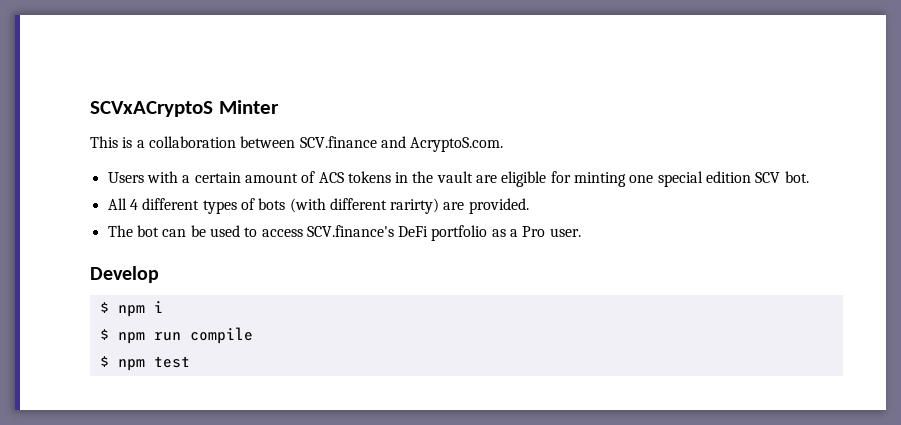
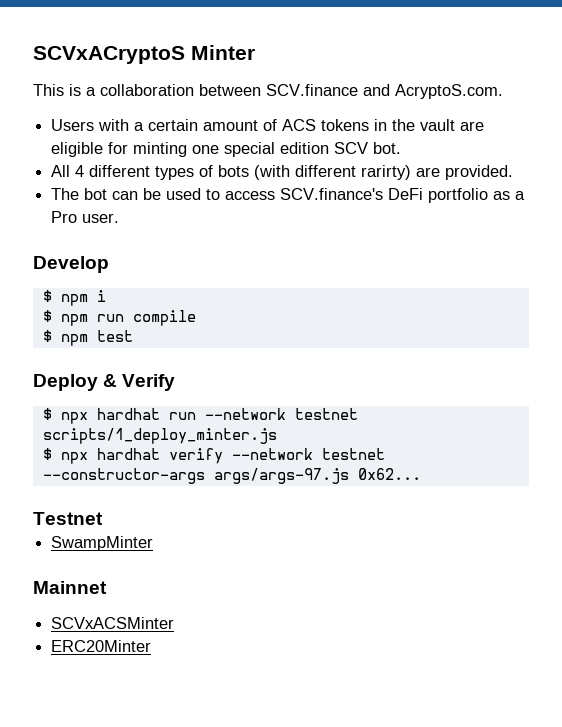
(190, 362) none -> [33,374,176,391] [42,408,358,424] [42,428,277,444] [42,448,385,464] [42,468,421,484] [33,512,103,525] [51,536,154,551] [33,581,107,594] [51,617,175,629] [51,640,152,652] // Deploy & Verify // $ npx hardhat run --network testnet scripts/1_deploy_minter.js // $ npx hardhat verify --network testnet --constructor-args args/args-97.js 0x62... // Testnet // SwampMinter // Mainnet // SCVxACSMinter // ERC20Minter

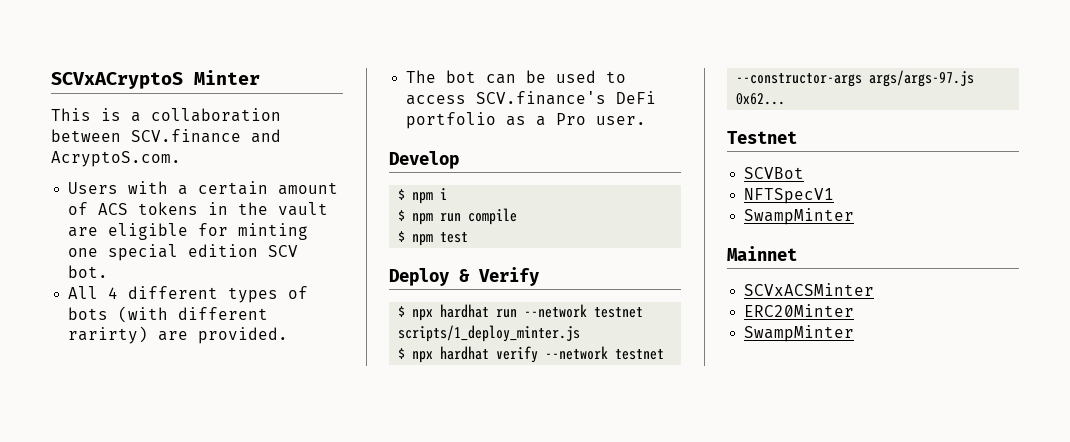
(103, 518) none -> [744,167,805,179] [744,188,835,204] // SCVBot // NFTSpecV1
(152, 646) none -> [744,325,855,342] // SwampMinter

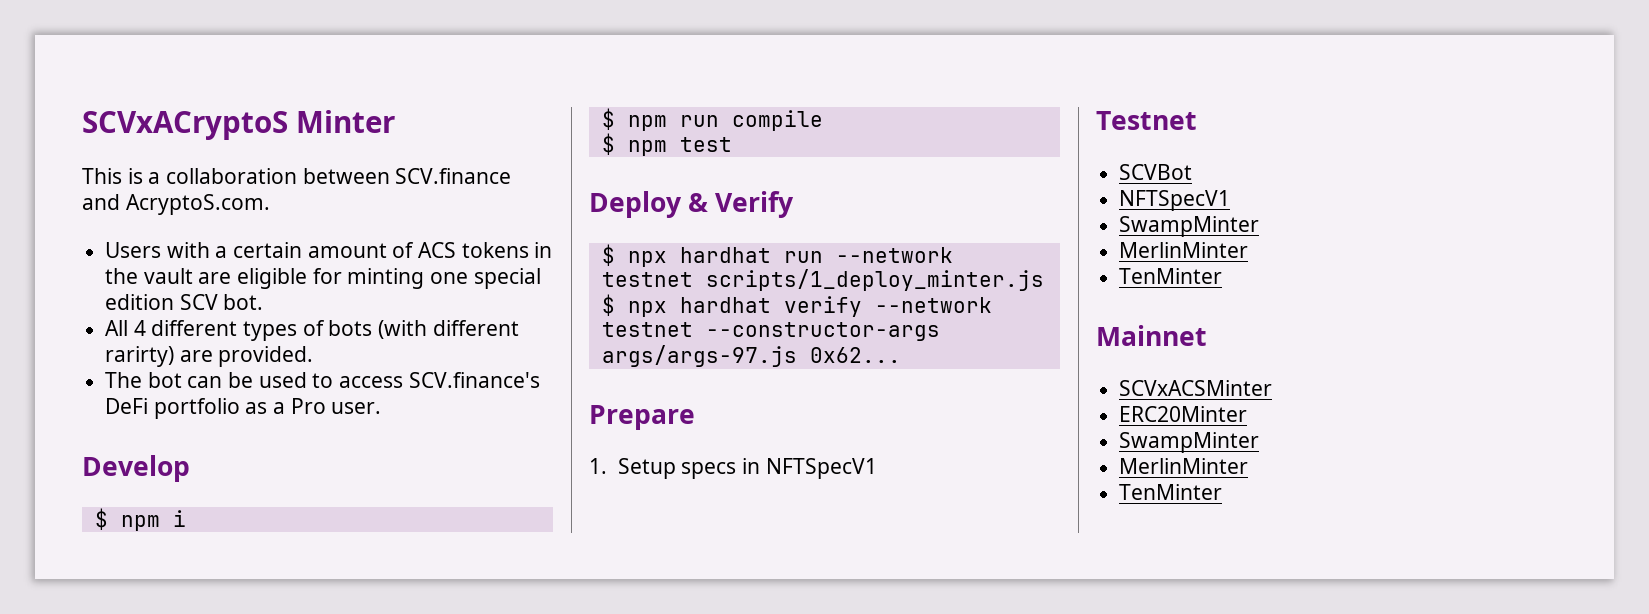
(786, 99) none -> [589,405,695,430] [589,458,877,479] // Prepare // 1. Setup specs in NFTSpecV1
(855, 216) none -> [1119,242,1249,258] [1119,268,1223,284] // MerlinMinter // TenMinter
(855, 333) none -> [1119,458,1249,474] [1119,484,1223,500] // MerlinMinter // TenMinter

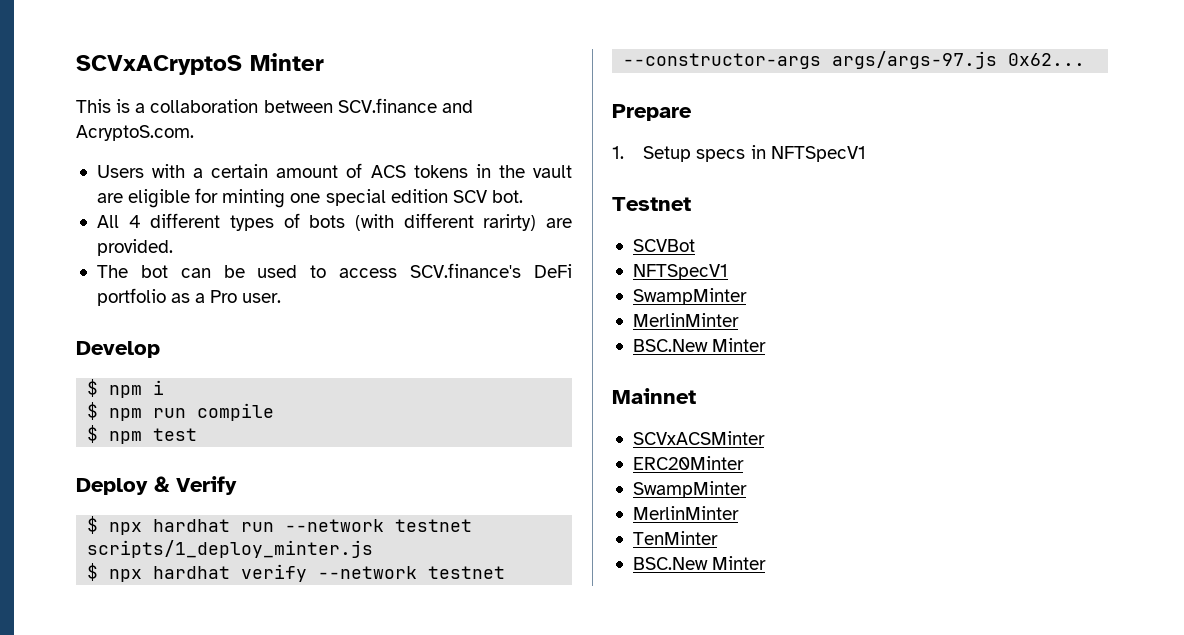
[1119,268,1223,284] TenMinter -> [632,338,767,352] BSC.New Minter
(1223, 492) none -> [632,556,767,570] // BSC.New Minter

